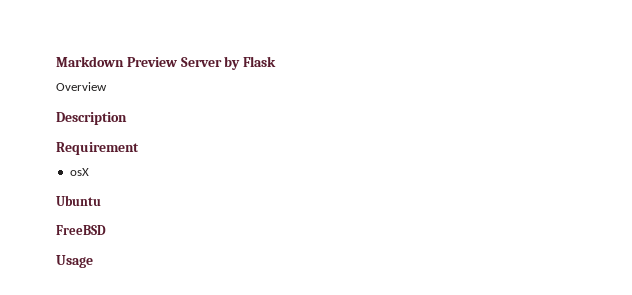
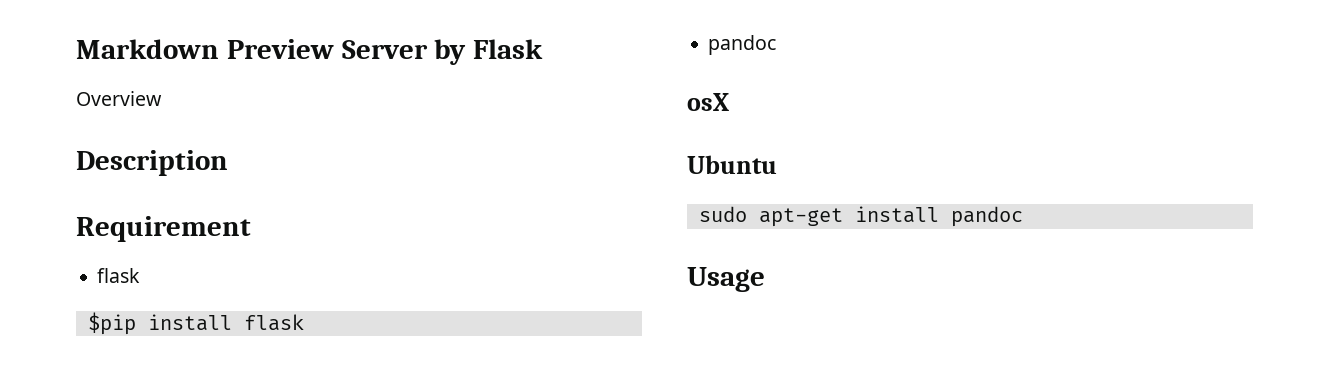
[69,168,89,176] [56,195,101,206] [56,225,106,235] osX // Ubuntu // FreeBSD -> [97,268,141,283] [87,312,304,335] [708,35,777,55] [687,93,729,111] [687,155,777,174] [698,206,1023,227] flask // $pip install flask // pandoc // osX // Ubuntu // sudo apt-get install pandoc

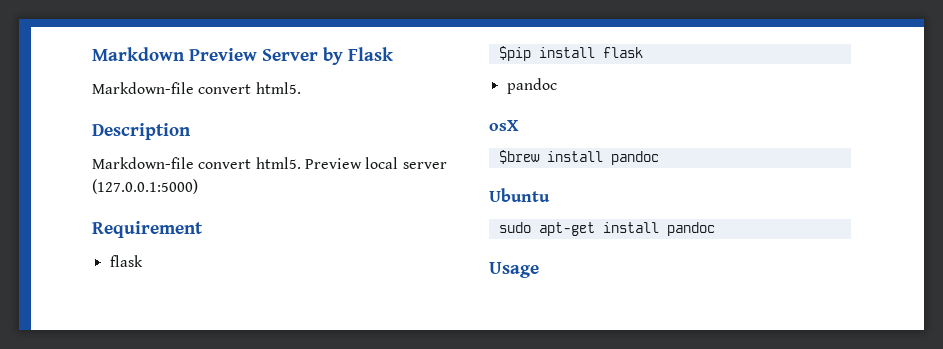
[76,91,162,106] [76,150,228,176] Overview // Description -> [92,82,301,94] [92,123,191,140] [92,157,447,169] [92,179,198,194] Markdown-file convert html5. // Description // Markdown-file convert html5. Preview local server (127.0.0.1:5000)
(729, 102) none -> [498,150,659,165] // $brew install pandoc

